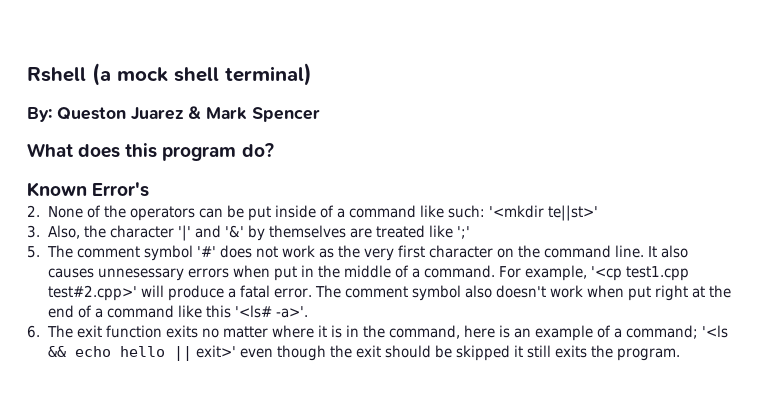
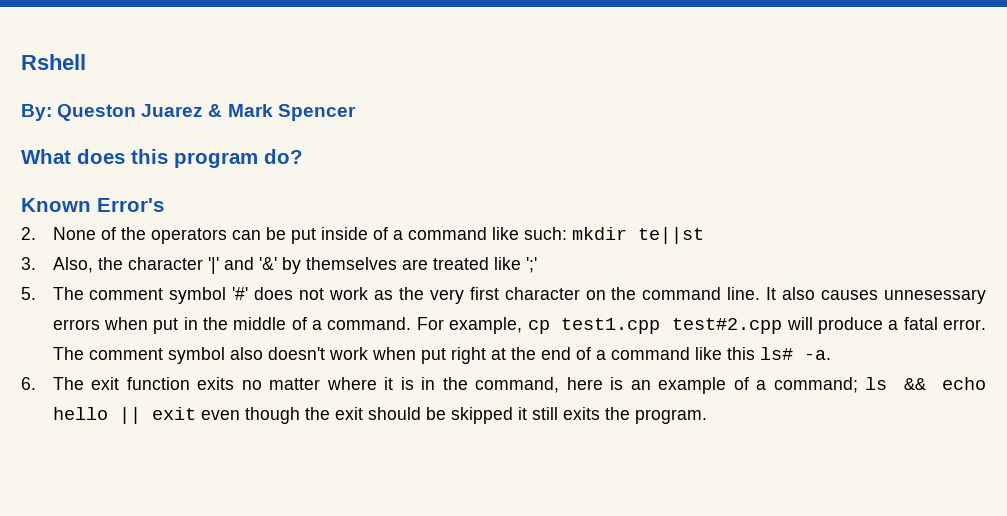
[92,63,312,86] (a mock shell terminal) -> (86, 62) none
[489,205,599,221] '<mkdir te||st>' -> [571,227,704,244] mkdir te||st
[591,266,690,281] [47,285,137,301] '<cp test1.cpp test#2.cpp>' -> [527,318,783,334] cp test1.cpp test#2.cpp
[234,305,308,318] '<ls# -a>'. -> [759,347,831,360] ls# -a.
[702,325,729,338] '<ls -> [865,377,888,390] ls
[195,345,236,358] exit>' -> [151,407,196,420] exit

